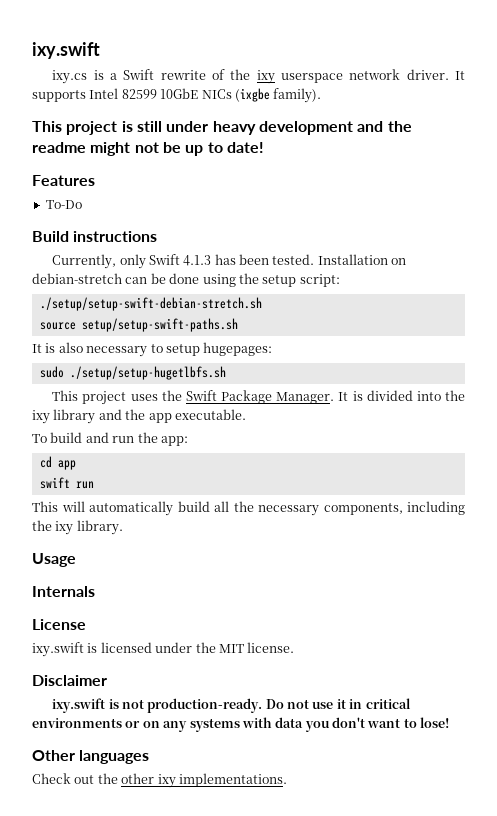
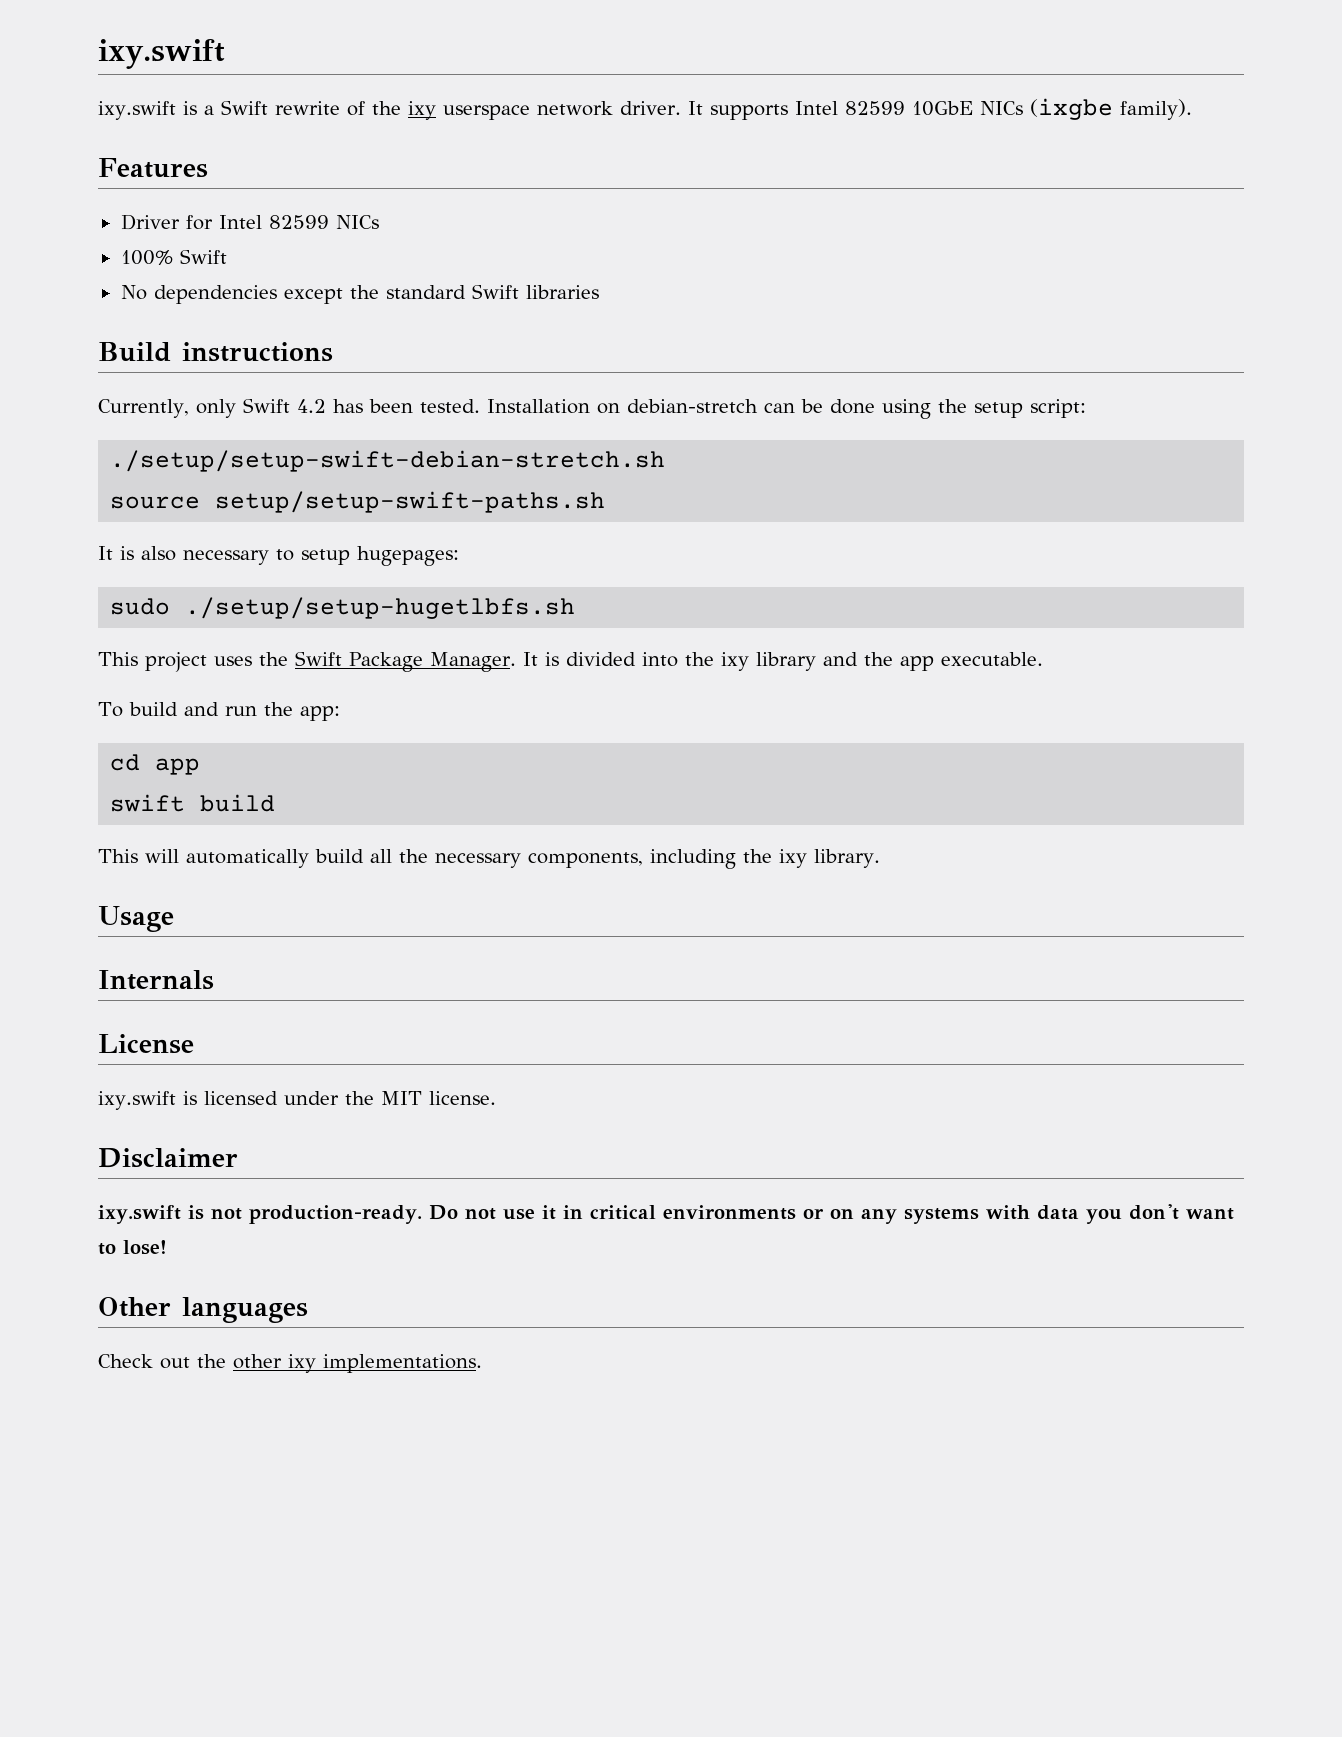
[52,70,88,84] ixy.cs -> [98,101,176,120] ixy.swift
[32,121,412,135] [32,142,264,156] [32,175,95,186] [45,200,82,209] This project is still under heavy development and the readme might not be up to date! // Features // To-Do -> [98,158,208,178] [120,214,379,230] [120,249,227,265] [120,284,599,304] Features // Driver for Intel 82599 NICs // 100% Swift // No dependencies except the standard Swift libraries
[183,255,212,266] 4.1.3 -> [296,399,326,413] 4.2
[75,481,94,489] run -> [200,794,276,812] build

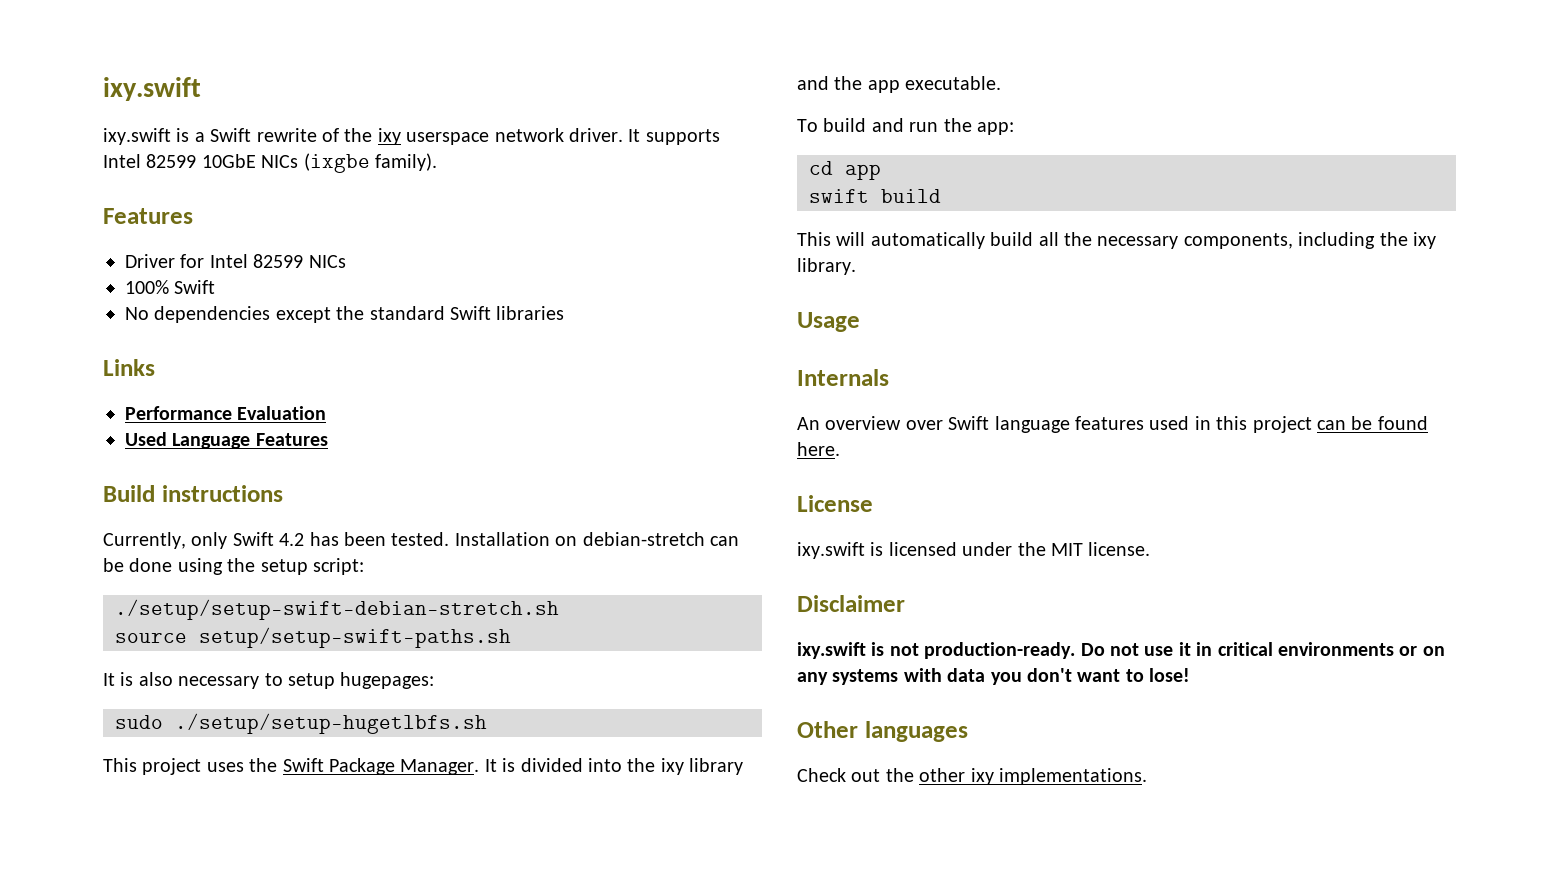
(599, 292) none -> [103,359,155,376] [125,406,327,420] [125,432,328,449] // Links // Performance Evaluation // Used Language Features
(214, 980) none -> [797,416,1428,433] [797,442,840,456] // An overview over Swift language features used in this project can be found here.

